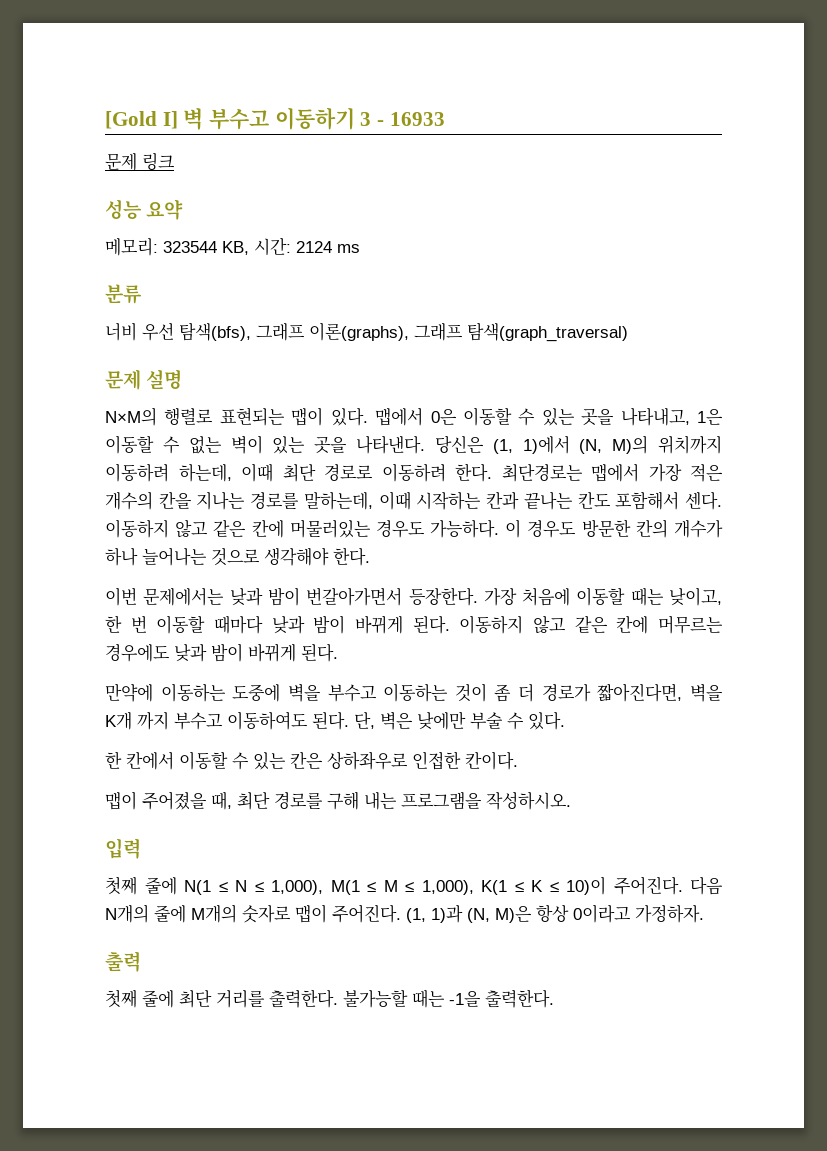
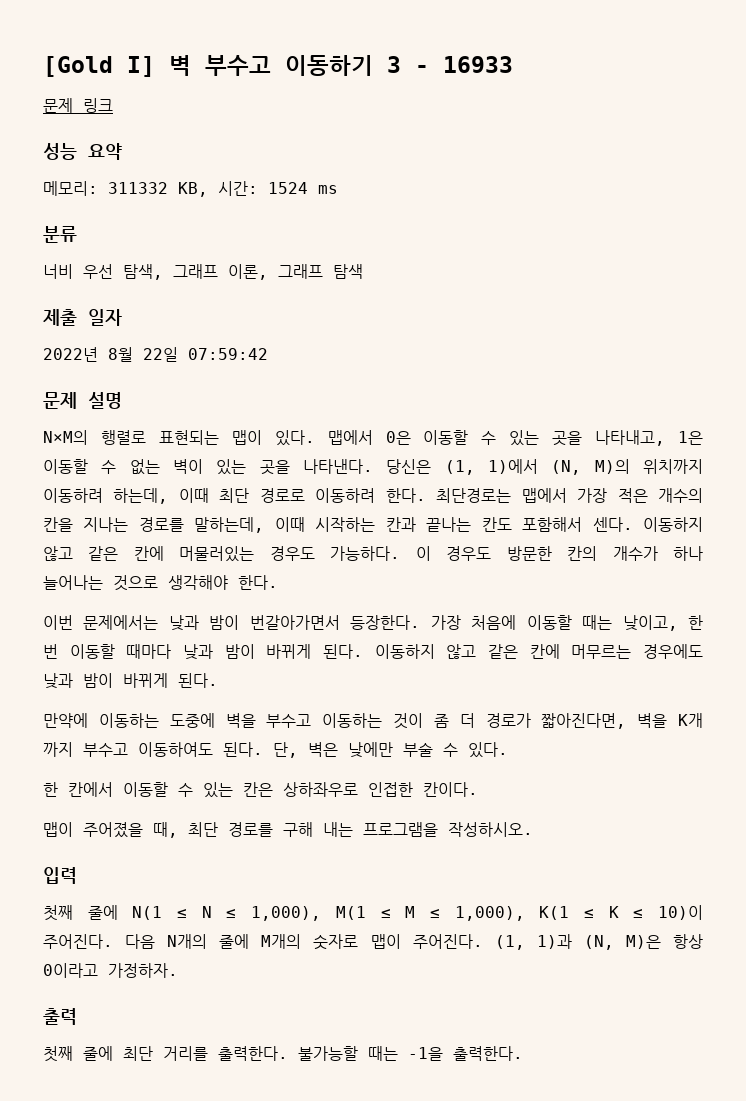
[163,241,217,253] 323544 -> [108,182,168,194] 311332
[296,241,332,253] 2124 -> [268,182,308,194] 1524
[179,322,628,342] 탐색(bfs), 그래프 이론(graphs), 그래프 탐색(graph_traversal) -> [123,264,363,280] [43,309,122,326] [43,347,268,362] 탐색, 그래프 이론, 그래프 탐색 // 제출 일자 // 2022년 8월 22일 07:59:42

